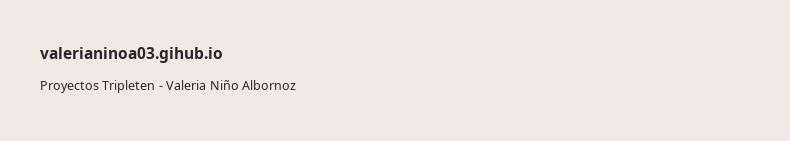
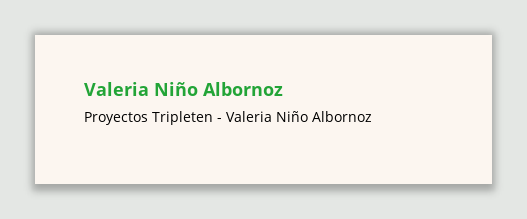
[40,47,223,63] valerianinoa03.gihub.io -> [84,82,283,96] Valeria Niño Albornoz

